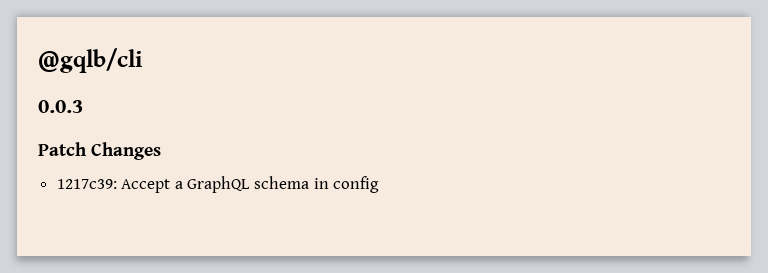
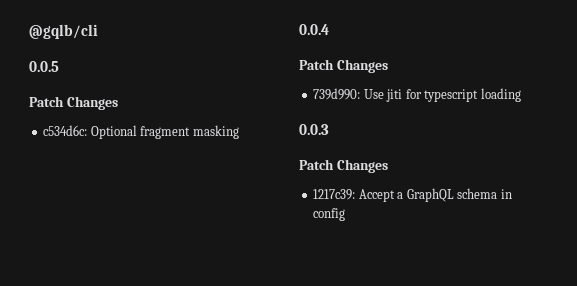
(142, 60) none -> [29,61,59,72] [29,96,118,110] [43,125,239,139] [299,24,329,35] [299,59,388,73] [313,88,521,102] // 0.0.5 // Patch Changes // c534d6c: Optional fragment masking // 0.0.4 // Patch Changes // 739d990: Use jiti for typescript loading

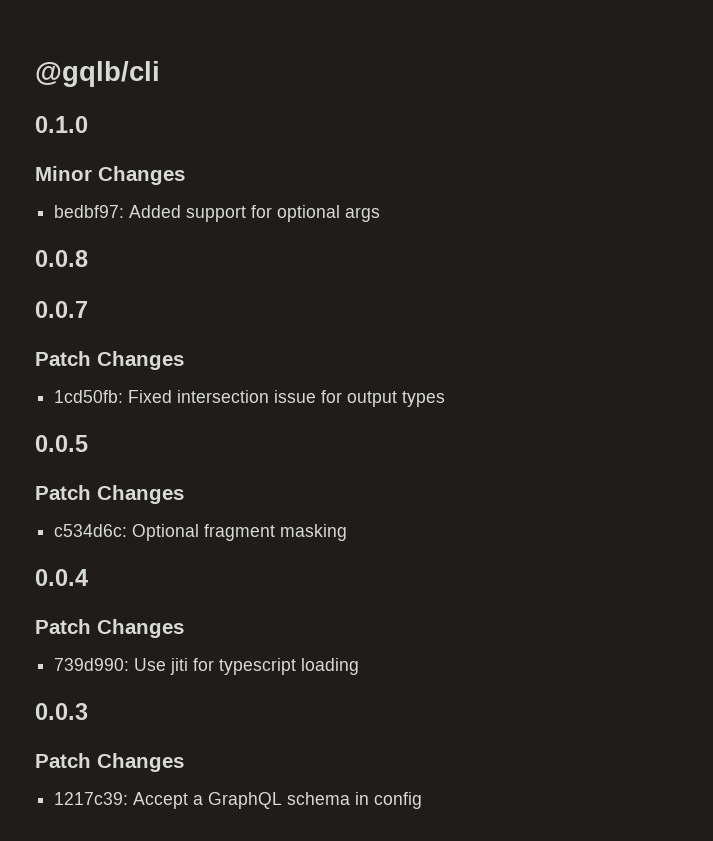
(98, 31) none -> [35,116,88,133] [35,166,185,185] [54,205,381,222] [35,250,88,267] [35,301,88,318] [35,351,184,370] [54,390,446,407] // 0.1.0 // Minor Changes // bedbf97: Added support for optional args // 0.0.8 // 0.0.7 // Patch Changes // 1cd50fb: Fixed intersection issue for output types

